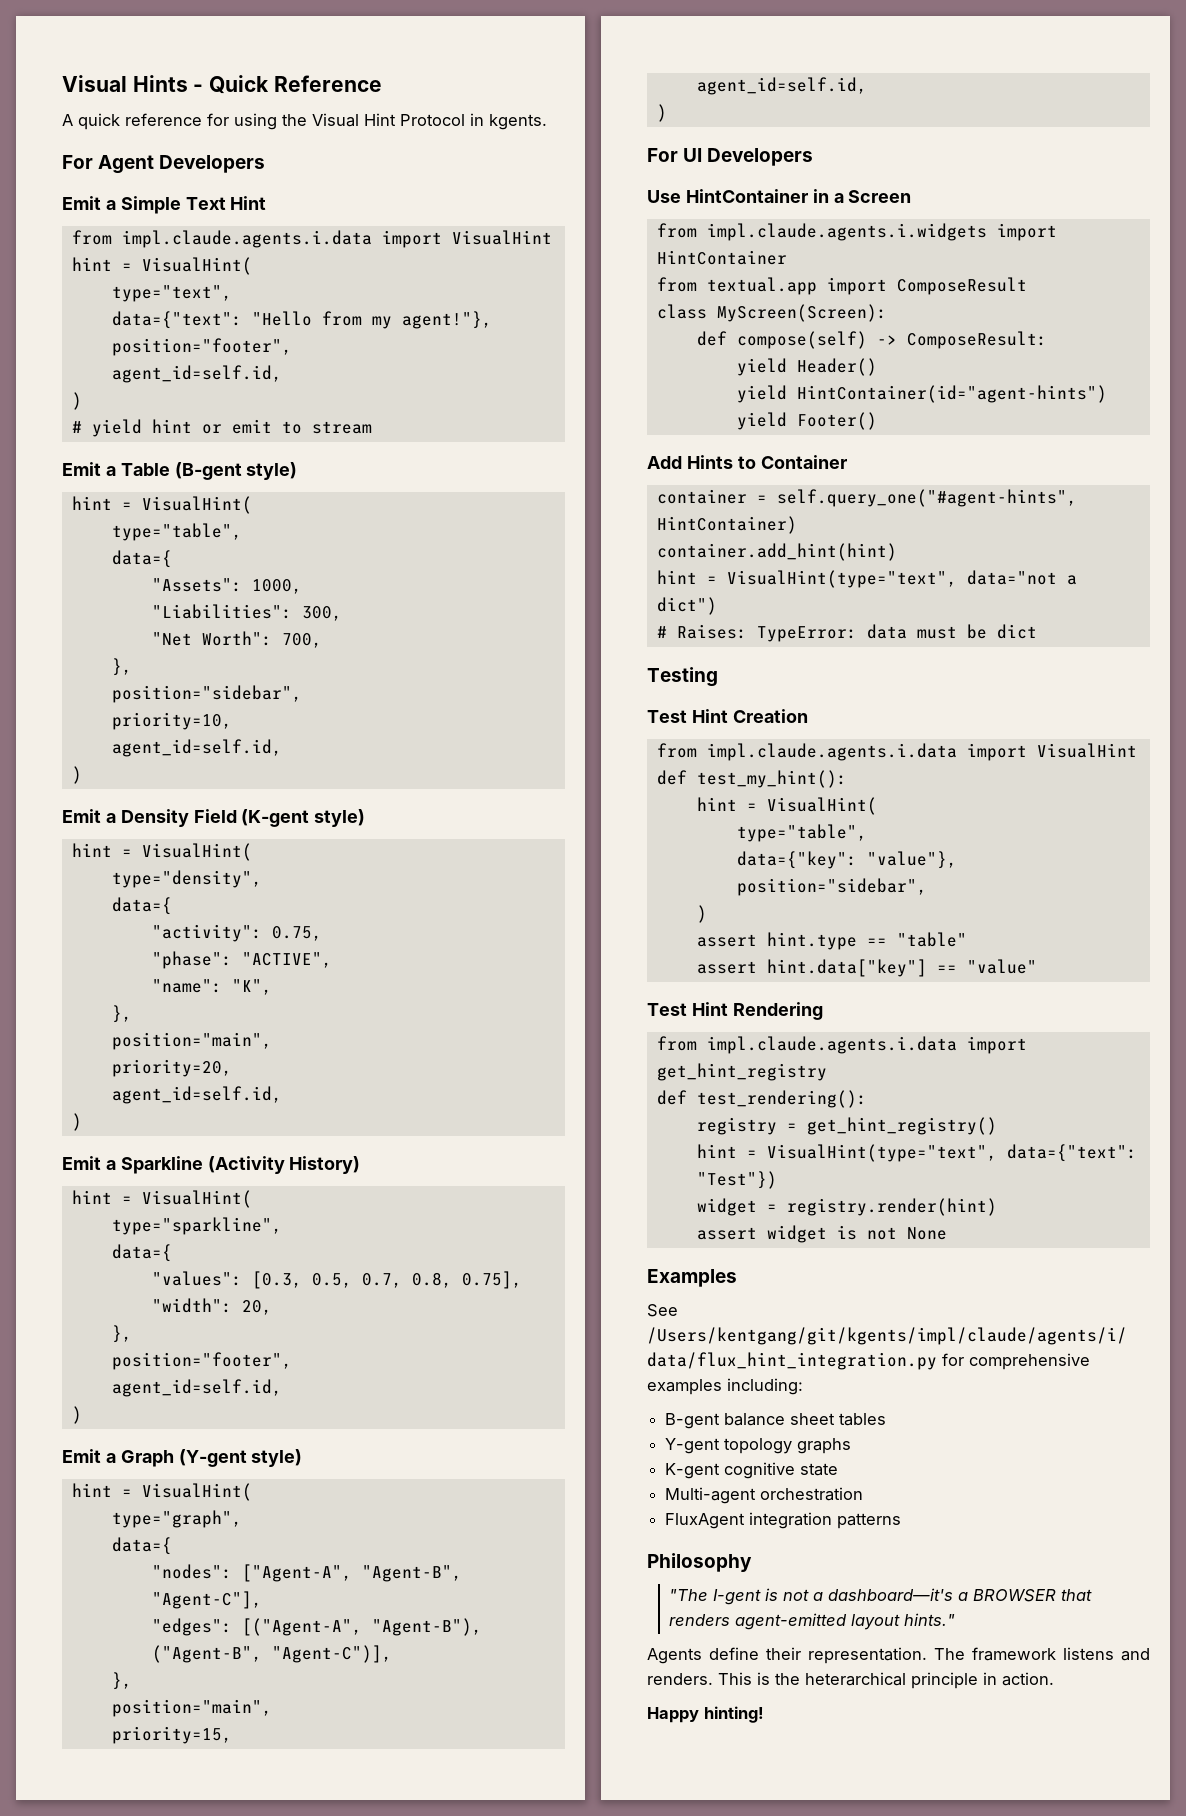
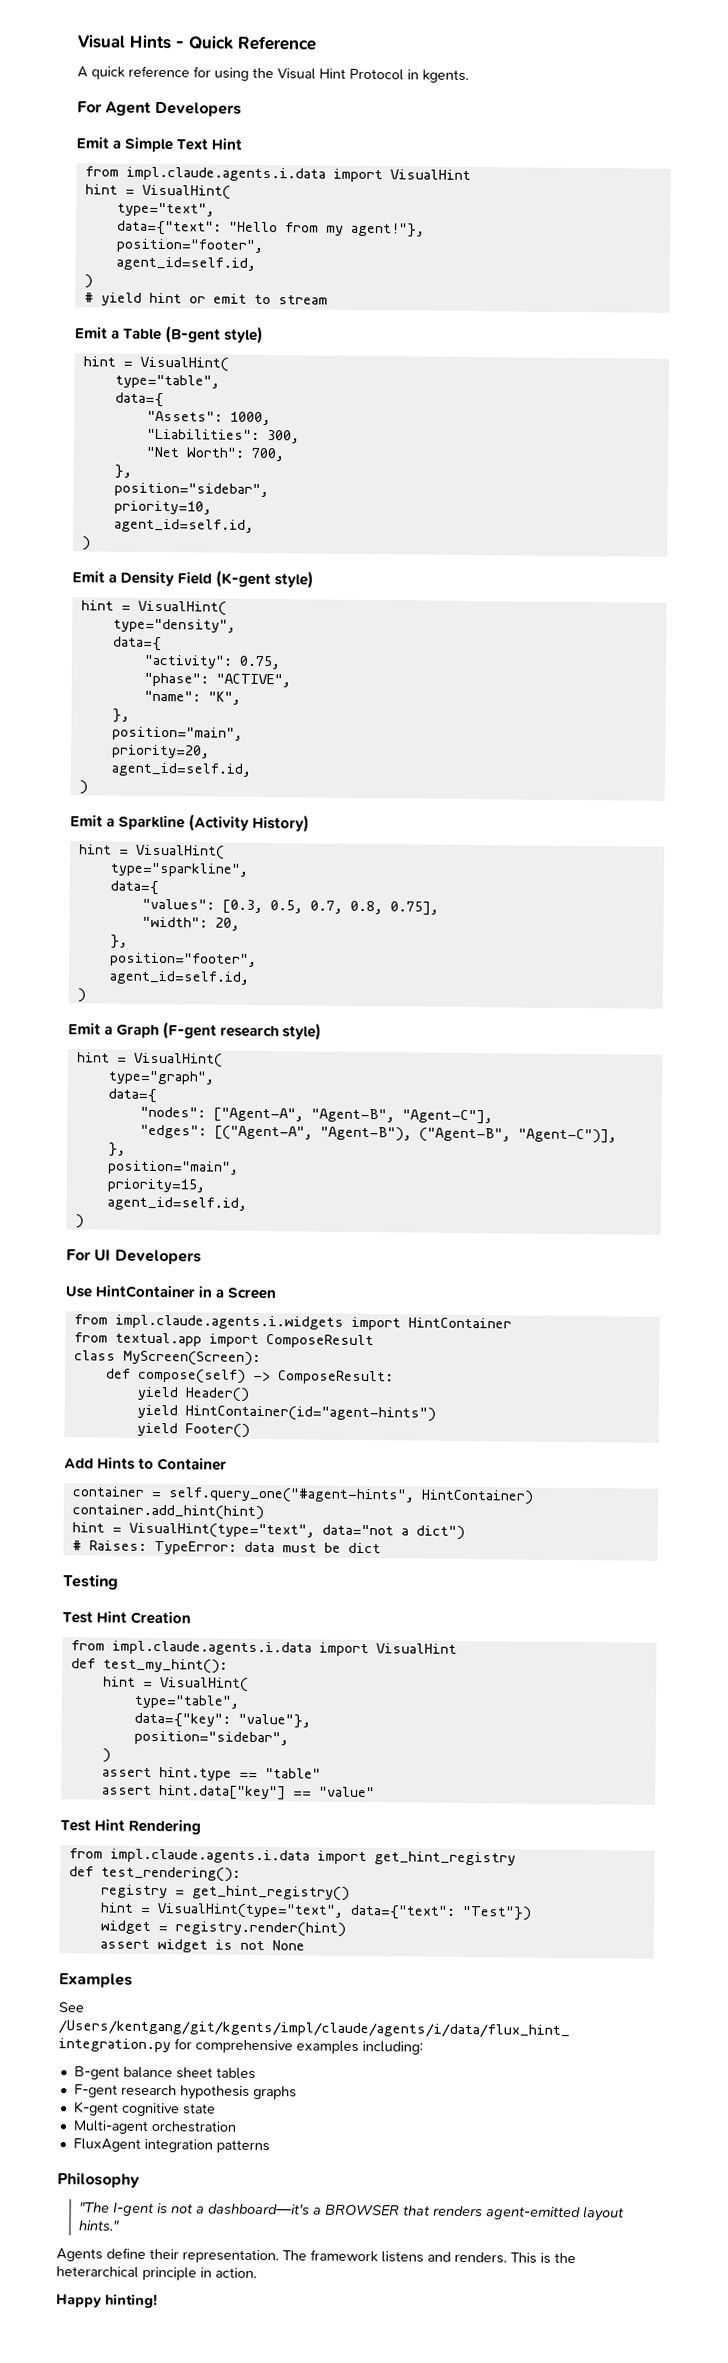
[178,1449,247,1467] (Y-gent -> [162,1022,280,1040] (F-gent research
[665,1438,793,1454] Y-gent topology -> [73,2084,250,2100] F-gent research hypothesis

